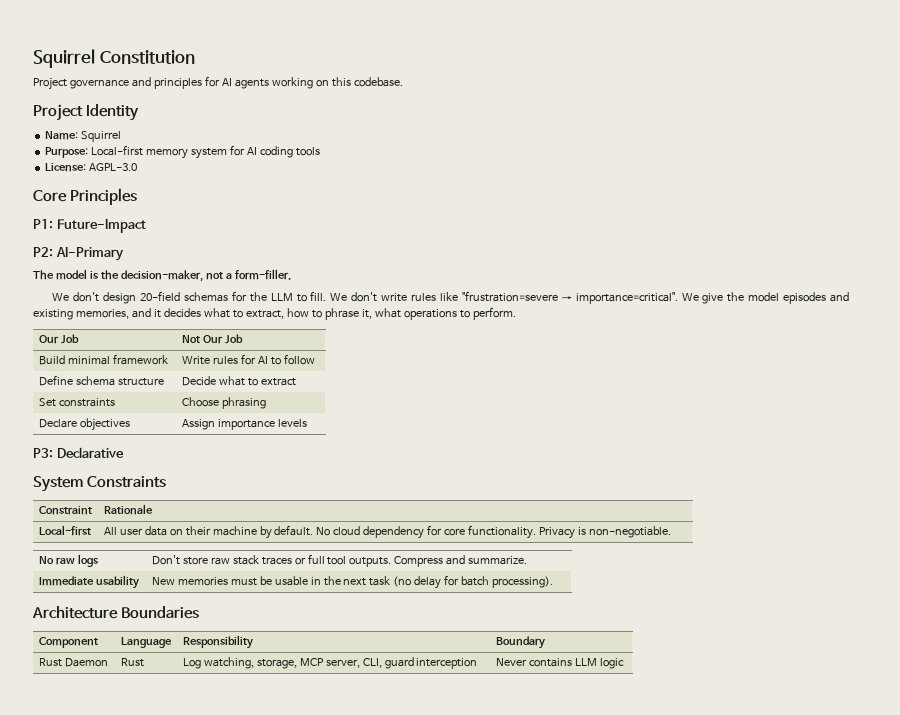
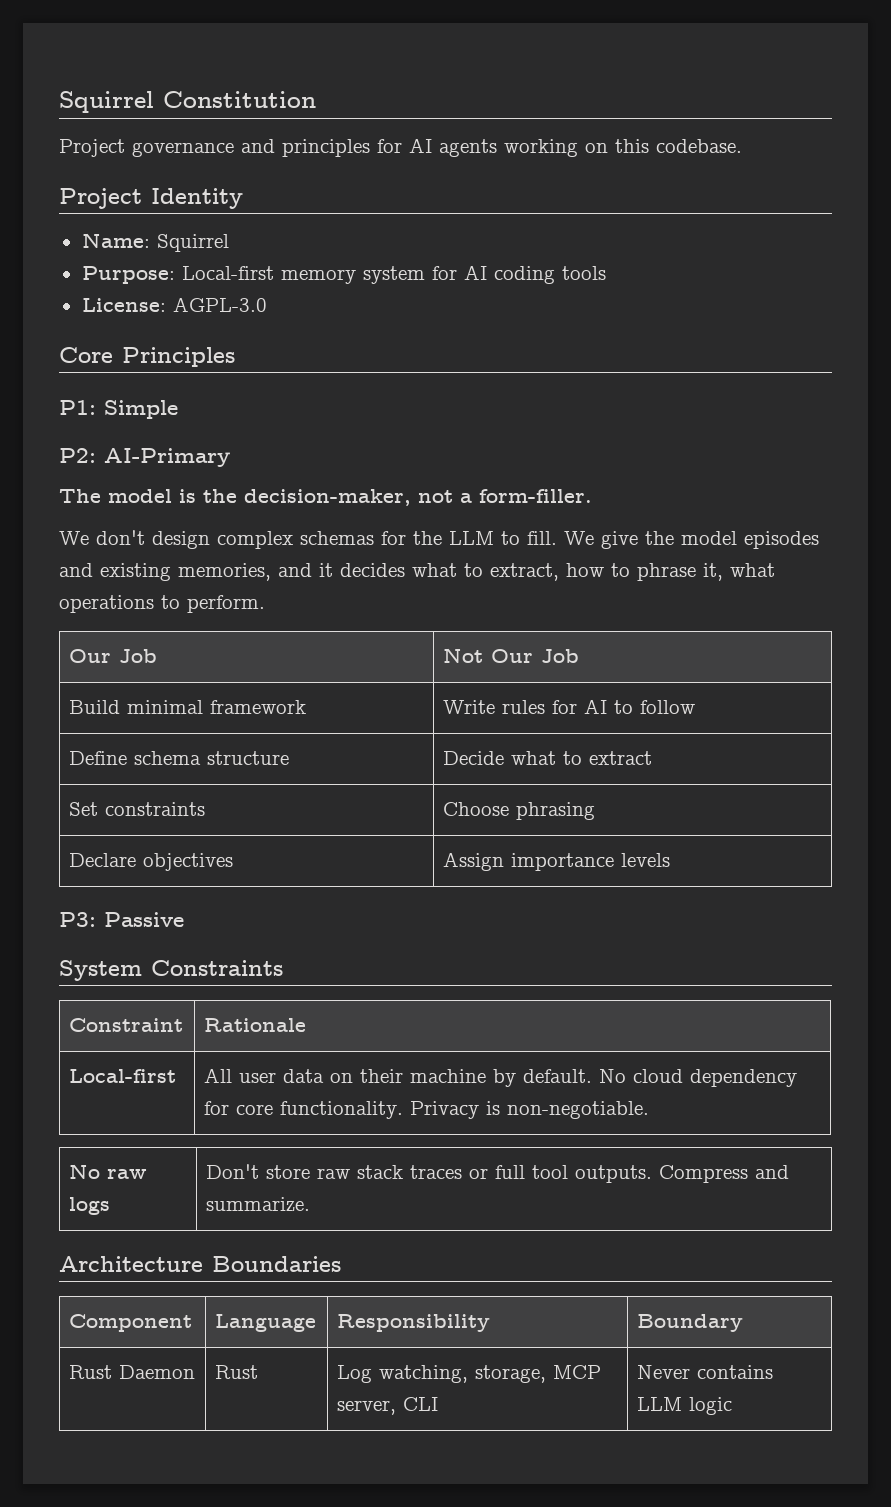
[56,219,146,233] Future-Impact -> [104,400,178,419] Simple
[140,291,181,301] 20-field -> [217,531,293,549] complex
[351,291,699,304] don't write rules like "frustration=severe → importance=critical". We -> (594, 538) none
[56,447,124,458] Declarative -> [104,912,184,927] Passive
[38,575,139,589] [151,575,554,589] // Immediate usability | New memories must be usable in the next task (no delay for batch processing). -> (311, 1204) none
[362,657,478,669] CLI, guard interception -> [403,1397,439,1411] CLI

